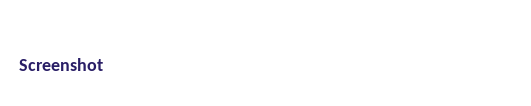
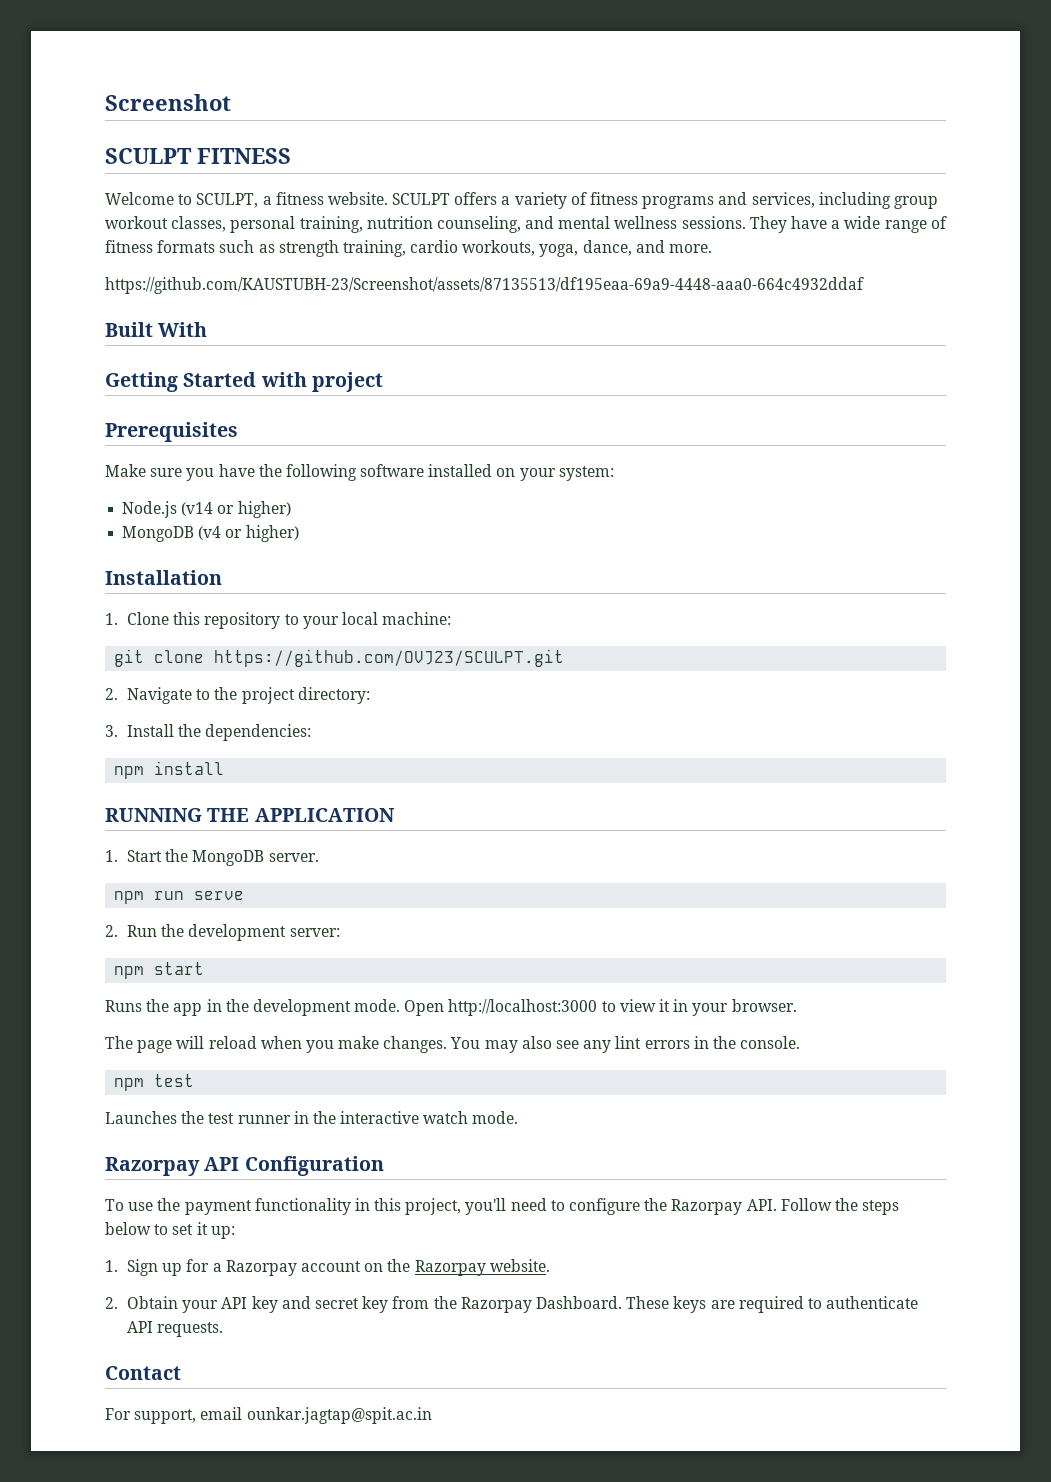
(103, 64) none -> [105,148,291,164] [105,192,938,209] [105,216,947,233] [105,240,713,257] [105,277,864,294] [105,322,208,337] [105,372,383,392] [105,422,238,442] [105,464,614,481] [122,501,291,518] [122,525,299,542] [105,570,222,585] [105,612,452,629] [114,649,565,667] [105,687,370,704] [105,724,312,741] [114,761,225,779] [105,808,395,822] [105,849,319,866] [114,891,245,904] [105,924,340,941] [114,962,205,979] [105,999,797,1016] [105,1036,801,1053] [114,1074,195,1091] [105,1111,519,1124] [105,1156,384,1176] [105,1198,900,1215] [105,1222,235,1239] [105,1259,550,1276] [105,1296,919,1313] [127,1321,224,1337] [105,1366,181,1380] [105,1407,432,1424] // SCULPT FITNESS // Welcome to SCULPT, a fitness website. SCULPT offers a variety of fitness programs and services, including group workout classes, personal training, nutrition counseling, and mental wellness sessions. They have a wide range of fitness formats such as strength training, cardio workouts, yoga, dance, and more. // https://github.com/KAUSTUBH-23/Screenshot/assets/87135513/df195eaa-69a9-4448-aaa0-664c4932ddaf // Built With // Getting Started with project // Prerequisites // Make sure you have the following software installed on your system: // Node.js (v14 or higher) // MongoDB (v4 or higher) // Installation // 1. Clone this repository to your local machine: // git clone https://github.com/OVJ23/SCULPT.git // 2. Navigate to the project directory: // 3. Install the dependencies: // npm install // RUNNING THE APPLICATION // 1. Start the MongoDB server. // npm run serve // 2. Run the development server: // npm start // Runs the app in the development mode. Open http://localhost:3000 to view it in your browser. // The page will reload when you make changes. You may also see any lint errors in the console. // npm test // Launches the test runner in the interactive watch mode. // Razorpay API Configuration // To use the payment functionality in this project, you'll need to configure the Razorpay API. Follow the steps below to set it up: // 1. Sign up for a Razorpay account on the Razorpay website. // 2. Obtain your API key and secret key from the Razorpay Dashboard. These keys are required to authenticate API requests. // Contact // For support, email ounkar.jagtap@spit.ac.in

